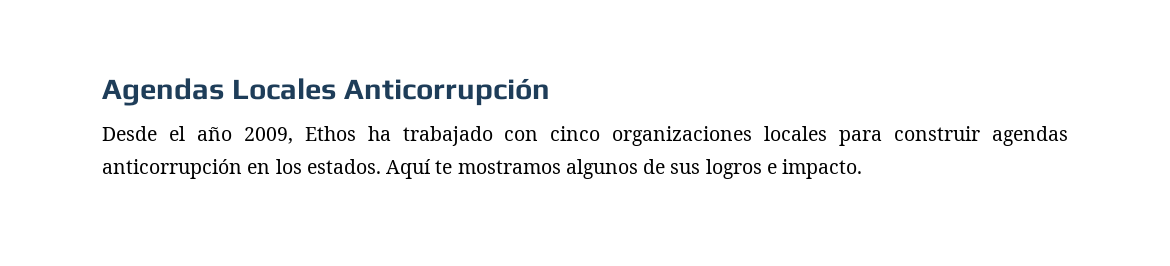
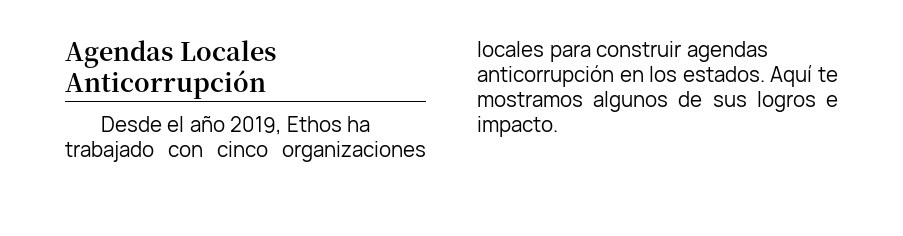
[243,127,293,144] 2009, -> [230,116,282,135] 2019,

